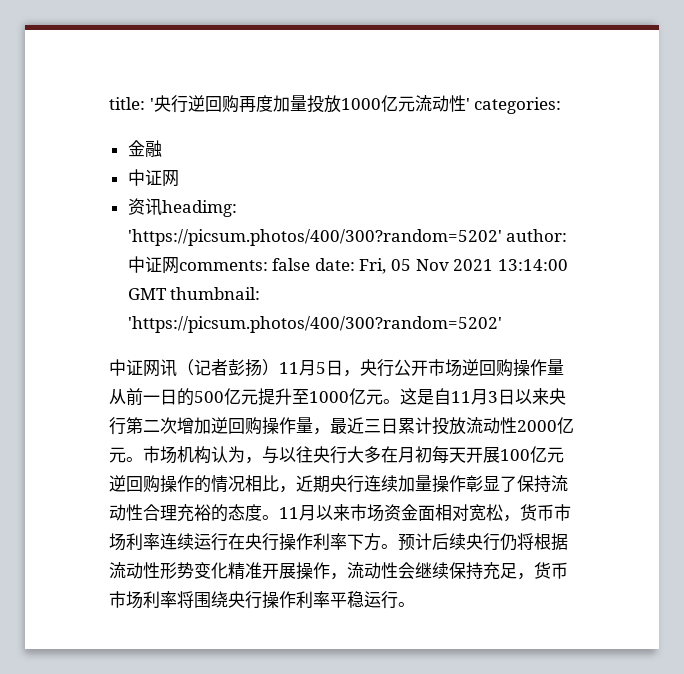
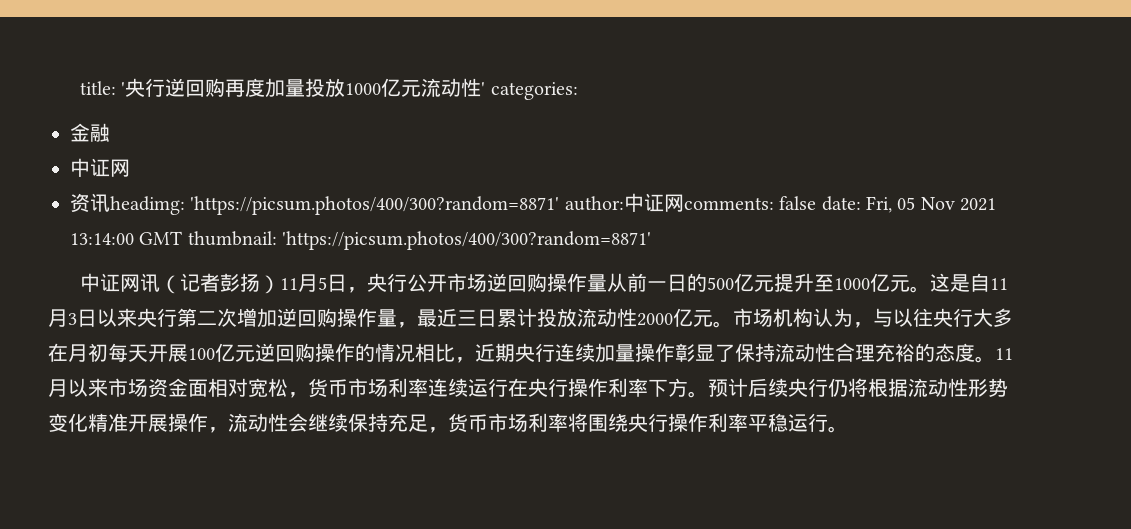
[127,229,502,246] 'https://picsum.photos/400/300?random=5202' -> [190,196,560,215] 'https://picsum.photos/400/300?random=8871'
[127,316,502,333] 'https://picsum.photos/400/300?random=5202' -> [282,231,652,250] 'https://picsum.photos/400/300?random=8871'

